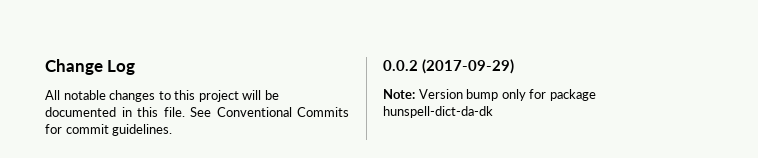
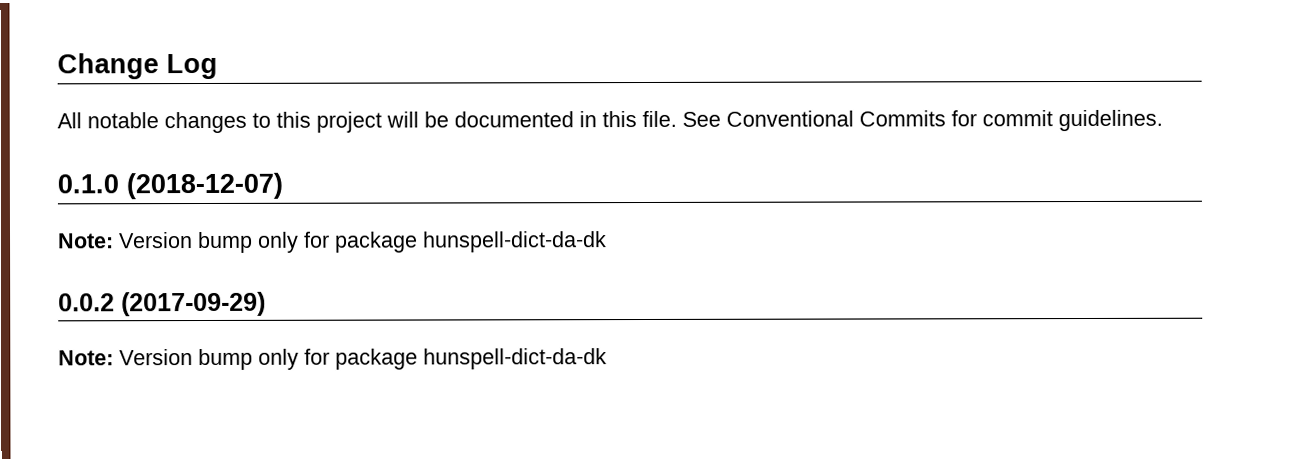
(173, 130) none -> [57,172,283,200] [58,231,607,254] // 0.1.0 (2018-12-07) // Note: Version bump only for package hunspell-dict-da-dk

